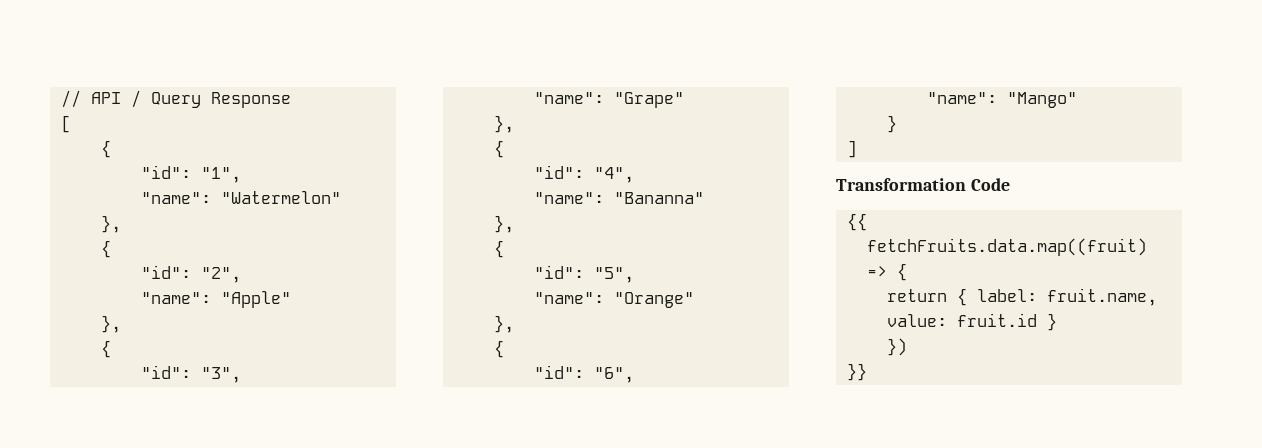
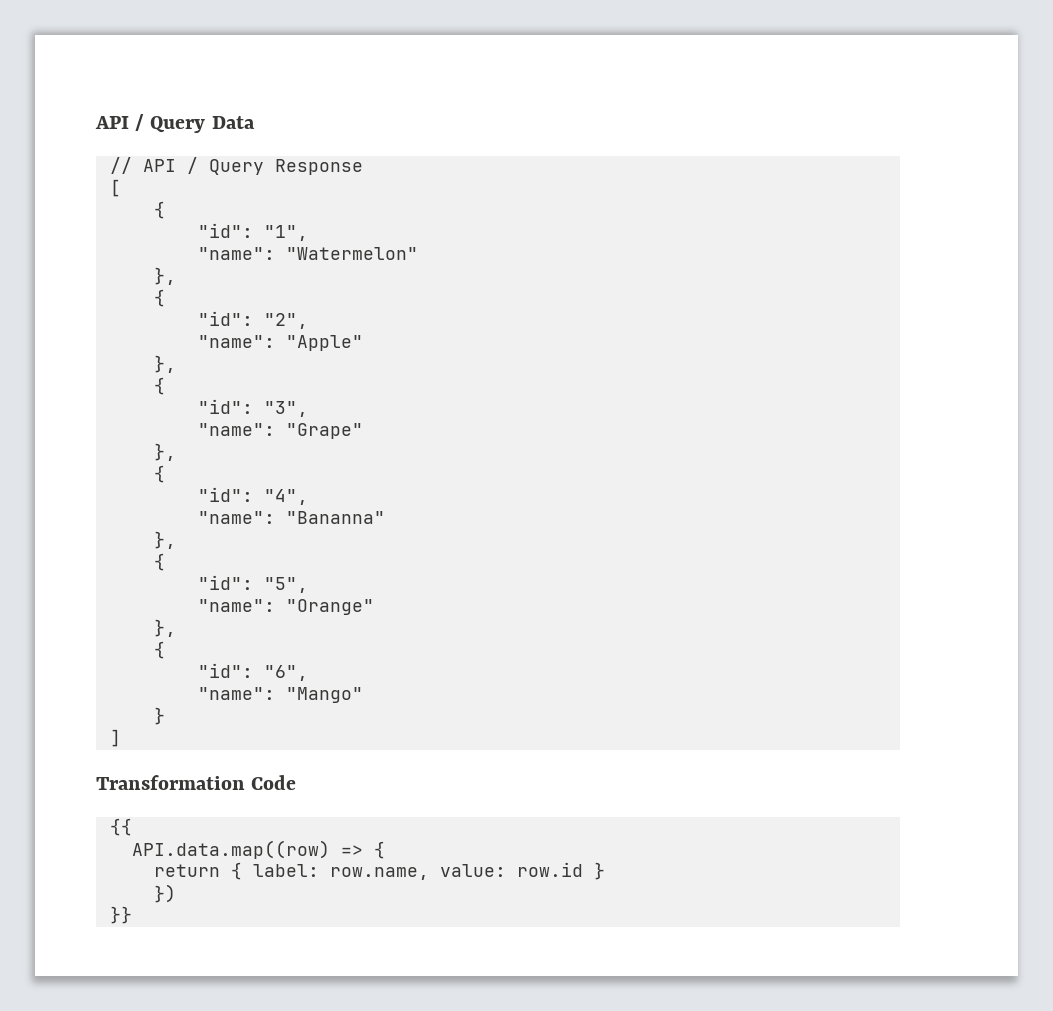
(60, 99) none -> [95,114,255,133] API / Query Data //
[866,238,1147,256] fetchFruits.data.map((fruit) -> [131,840,330,859] API.data.map((row)
[1046,288,1157,306] [886,313,1037,327] fruit.name, value: fruit.id -> [329,862,583,880] row.name, value: row.id

